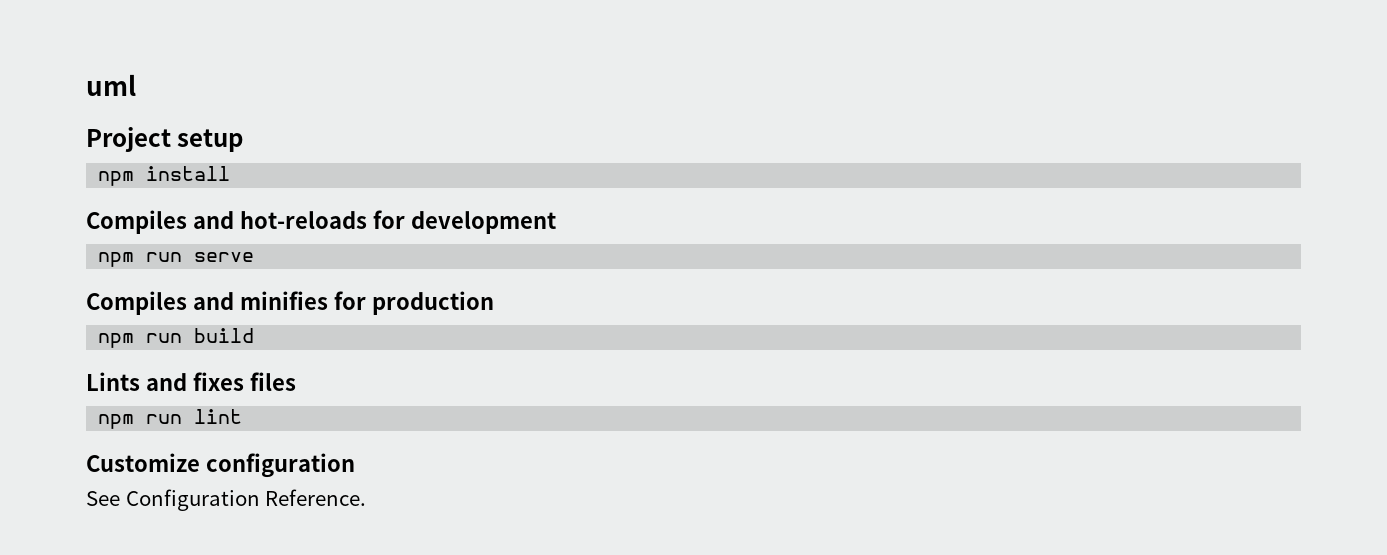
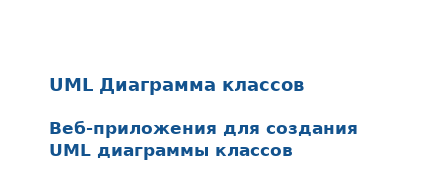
[86,74,136,96] [86,127,244,152] [98,166,231,186] [86,210,556,234] [98,252,255,267] [86,291,494,315] [98,328,255,348] [86,372,296,391] [98,409,243,429] [86,453,355,478] [86,489,367,511] uml // Project setup // npm install // Compiles and hot-reloads for development // npm run serve // Compiles and minifies for production // npm run build // Lints and fixes files // npm run lint // Customize configuration // See Configuration Reference. -> [49,78,304,95] [49,120,358,138] [49,144,293,160] UML Диаграмма классов // Веб-приложения для создания UML диаграммы классов

